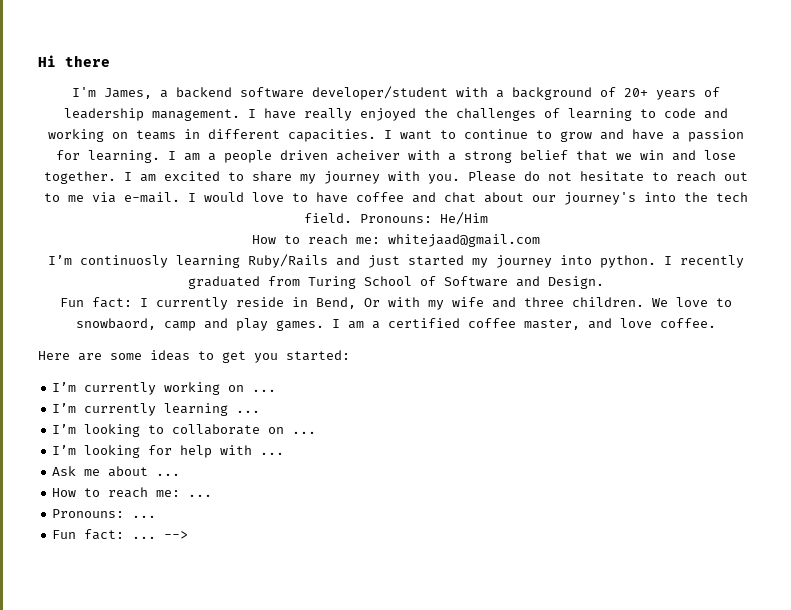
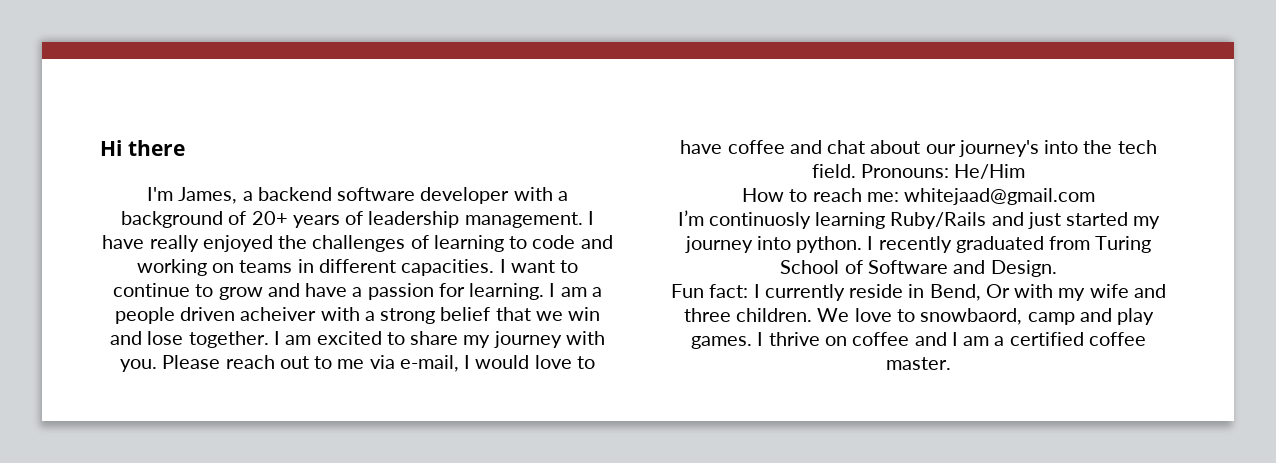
[311,86,448,100] developer/student -> [420,187,510,204] developer
[523,171,668,182] do not hesitate to -> (221, 362) none
[123,192,180,203] e-mail. -> [399,355,459,372] e-mail,
[347,318,716,330] [38,350,350,363] [52,382,277,395] [52,403,261,416] [52,424,317,437] [52,445,285,458] [52,466,181,477] [52,487,213,498] [52,509,157,518] [52,529,189,540] am a certified coffee master, and love coffee. // Here are some ideas to get you started: // I’m currently working on ... // I’m currently learning ... // I’m looking to collaborate on ... // I’m looking for help with ... // Ask me about ... // How to reach me: ... // Pronouns: ... // Fun fact: ... --> -> [768,332,1146,346] [886,357,951,370] thrive on coffee and I am a certified coffee master.

